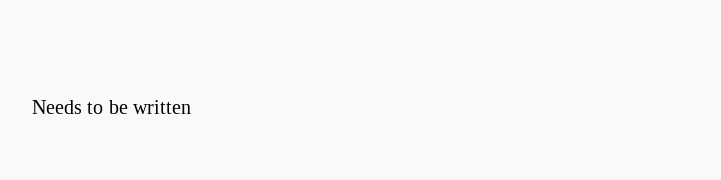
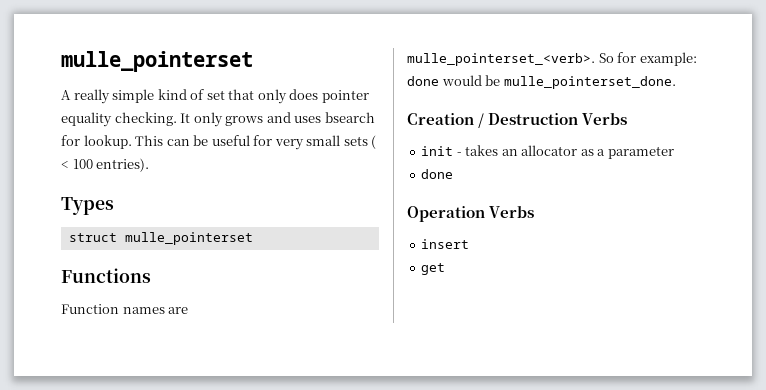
[32,100,192,114] Needs to be written -> [61,51,253,72] [61,89,369,104] [61,112,375,127] [61,135,377,150] [61,158,150,172] [61,197,114,215] [68,232,253,245] [61,268,151,283] [61,304,189,314] [407,52,697,66] [407,75,676,89] [407,113,628,128] [421,145,674,159] [421,169,454,179] [407,206,535,222] [421,239,470,249] [421,263,446,275] mulle_pointerset // A really simple kind of set that only does pointer equality checking. It only grows and uses bsearch for lookup. This can be useful for very small sets ( < 100 entries). // Types // struct mulle_pointerset // Functions // Function names are mulle_pointerset_<verb>. So for example: done would be mulle_pointerset_done. // Creation / Destruction Verbs // init - takes an allocator as a parameter // done // Operation Verbs // insert // get

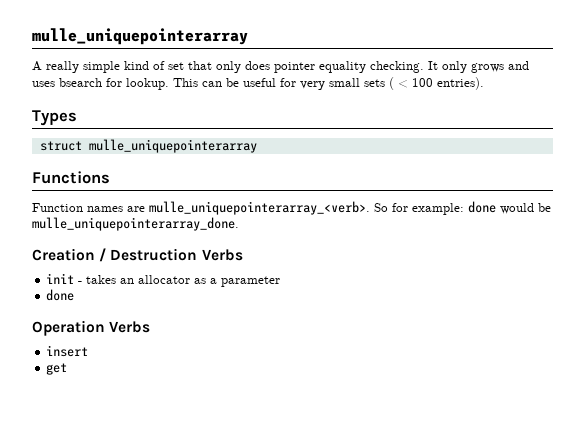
[61,51,253,72] mulle_pointerset -> [32,28,248,45] mulle_uniquepointerarray
[124,232,253,245] mulle_pointerset -> [88,139,257,153] mulle_uniquepointerarray
[407,53,595,66] mulle_pointerset_<verb>. -> [149,201,370,215] mulle_uniquepointerarray_<verb>.
[503,76,676,89] mulle_pointerset_done. -> [32,217,239,231] mulle_uniquepointerarray_done.

